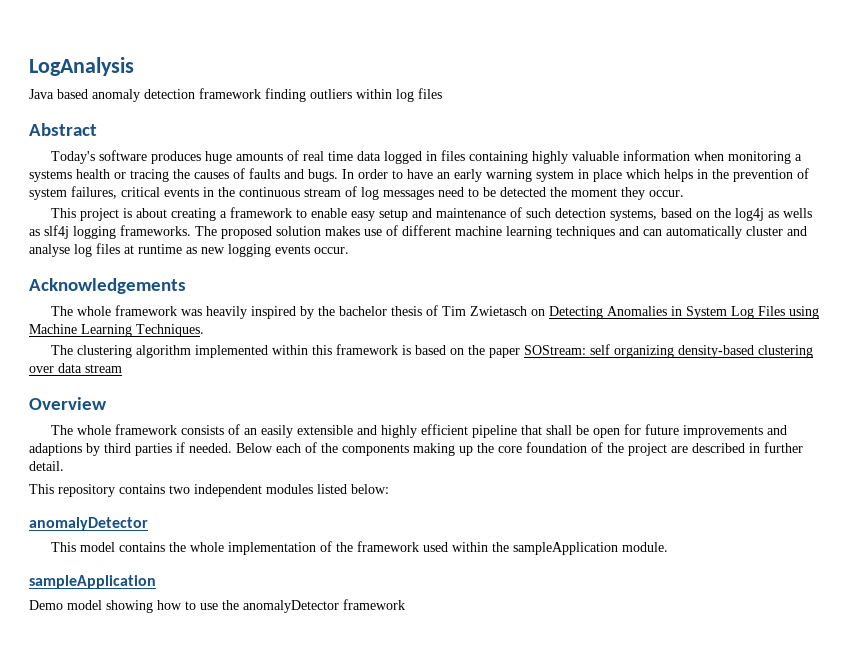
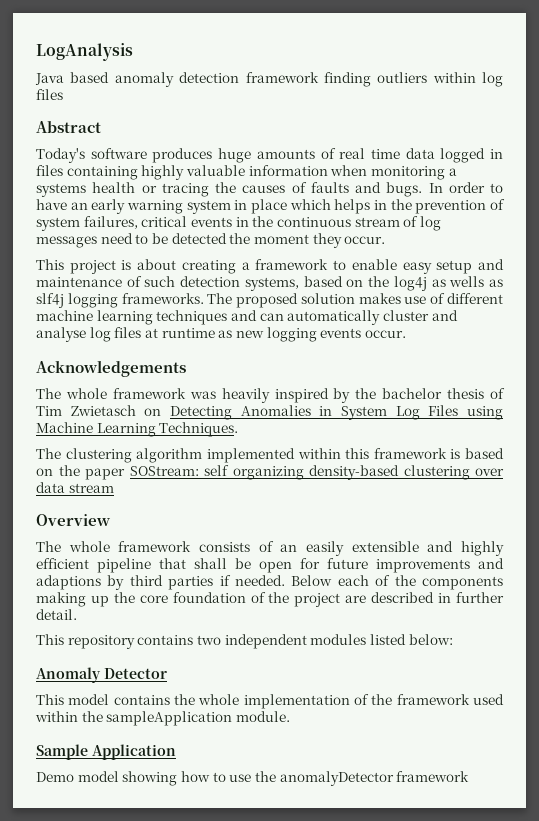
[29,517,148,531] anomalyDetector -> [36,667,167,683] Anomaly Detector
[29,575,156,589] sampleApplication -> [36,744,176,760] Sample Application

